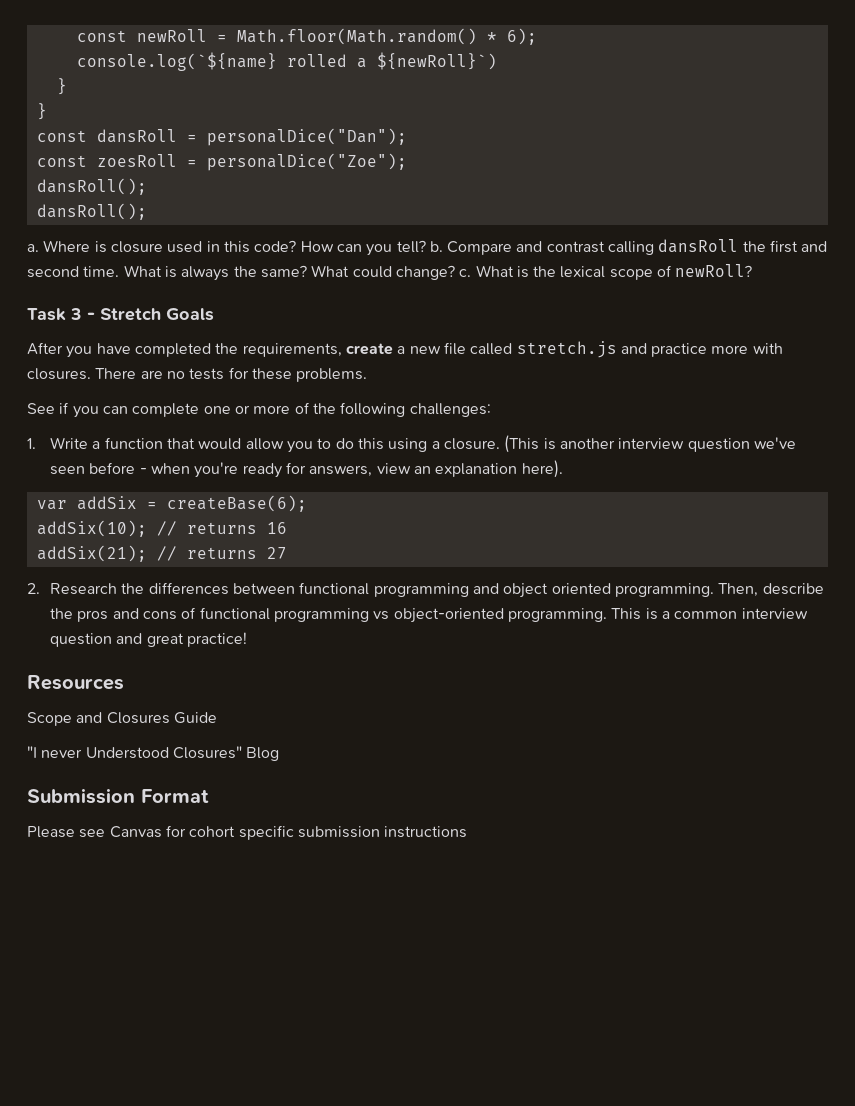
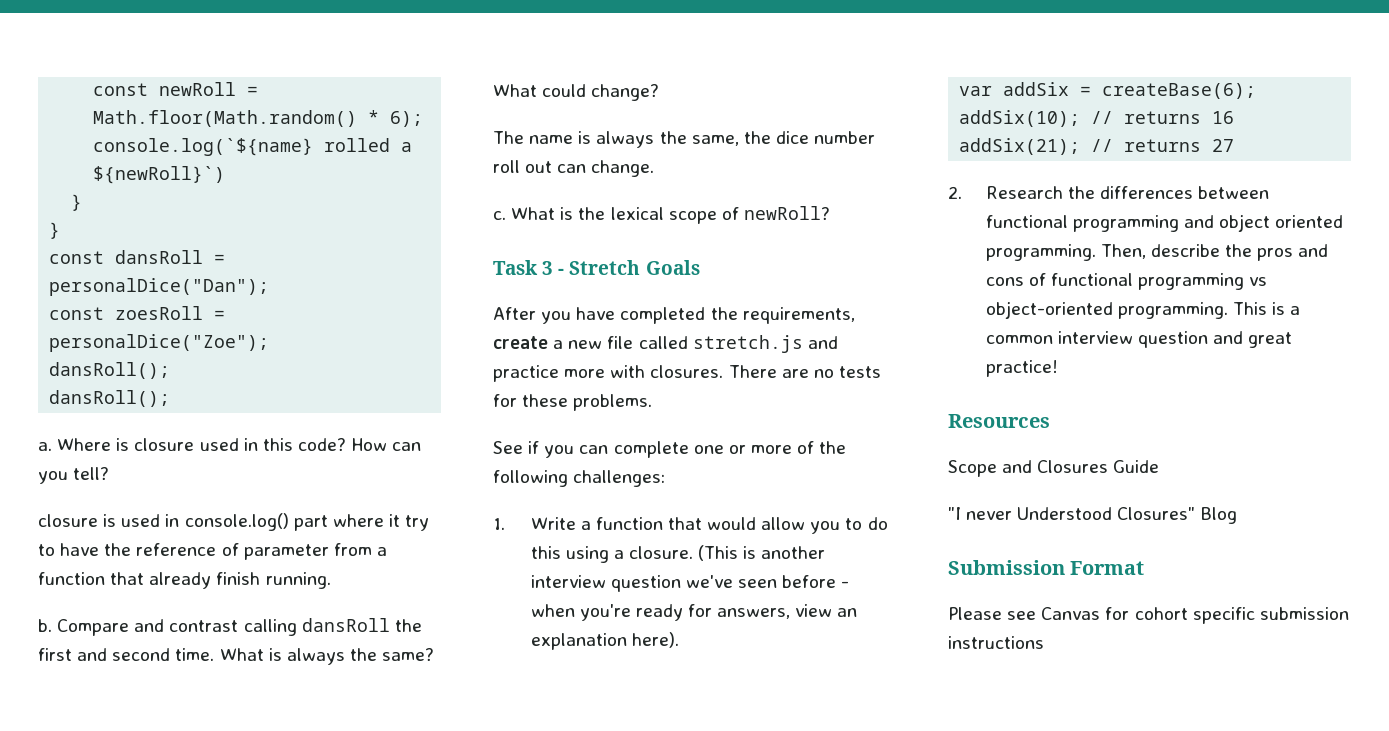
(426, 246) none -> [38,513,430,531] [38,543,387,560] [38,572,331,589] // closure is used in console.log() part where it try to have the reference of parameter from a function that already finish running. //
(455, 272) none -> [493,131,876,148] [493,160,655,177] // The name is always the same, the dice number roll out can change. //

